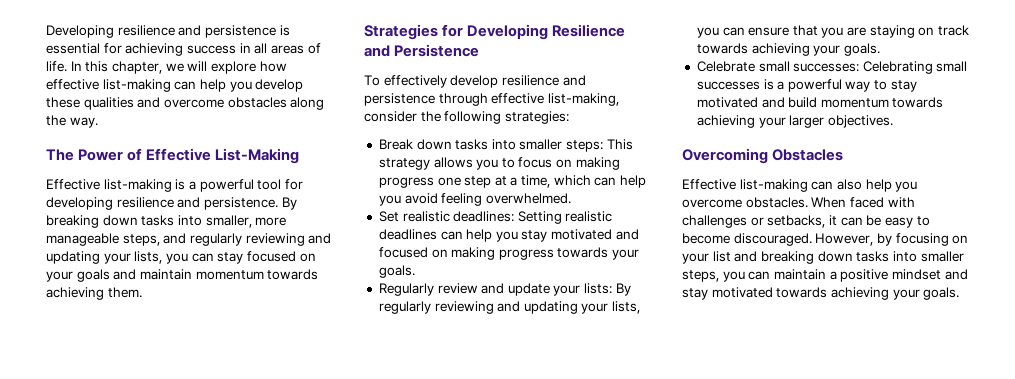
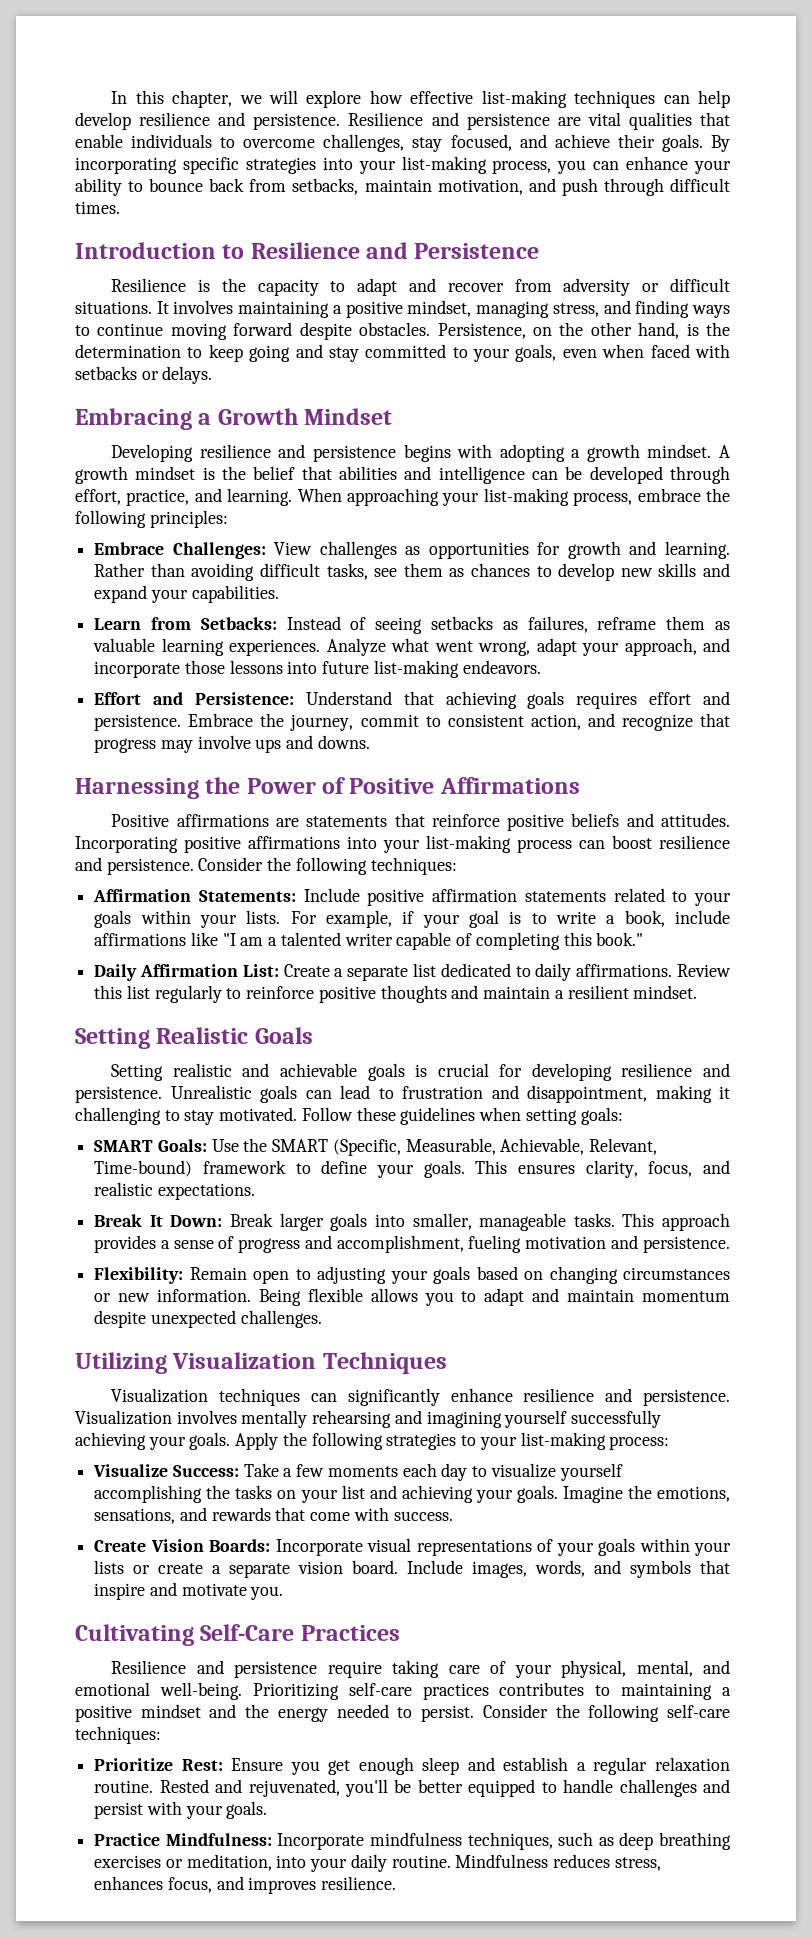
[46,25,290,38] [46,43,321,56] [46,61,67,72] Developing resilience and persistence is essential for achieving success in all areas of life. -> (111, 97) none
[174,79,304,92] [46,97,325,110] [46,115,98,128] [46,148,300,164] [46,179,282,192] can help you develop these qualities and overcome obstacles along the way. // The Power of Effective List-Making // Effective list-making is a powerful tool -> [574,90,730,108] [75,112,731,130] [75,134,730,152] [75,156,731,174] [75,178,730,196] [75,201,120,214] [75,242,540,259] [111,278,730,296] [75,300,731,318] [75,322,730,340] [75,344,731,362] [75,366,213,384] [75,408,393,430] [111,444,730,462] [75,466,730,484] [75,488,730,506] [75,510,228,528] [94,541,730,559] [94,563,730,581] [94,585,279,603] [94,616,730,634] [93,638,731,656] [94,660,541,678] [94,691,730,709] [94,713,730,731] [94,735,370,753] [75,777,580,799] [111,813,730,831] [75,835,730,853] [75,857,457,875] [93,888,731,906] [94,910,730,928] [94,932,644,950] [94,963,731,981] [94,985,698,1003] [75,1027,313,1049] [111,1063,489,1081] techniques can help develop resilience and persistence. Resilience and persistence are vital qualities that enable individuals to overcome challenges, stay focused, and achieve their goals. By incorporating specific strategies into your list-making process, you can enhance your ability to bounce back from setbacks, maintain motivation, and push through difficult times. // Introduction to Resilience and Persistence // Resilience is the capacity to adapt and recover from adversity or difficult situations. It involves maintaining a positive mindset, managing stress, and finding ways to continue moving forward despite obstacles. Persistence, on the other hand, is the determination to keep going and stay committed to your goals, even when faced with setbacks or delays. // Embracing a Growth Mindset // Developing resilience and persistence begins with adopting a growth mindset. A growth mindset is the belief that abilities and intelligence can be developed through effort, practice, and learning. When approaching your list-making process, embrace the following principles: // Embrace Challenges: View challenges as opportunities for growth and learning. Rather than avoiding difficult tasks, see them as chances to develop new skills and expand your capabilities. // Learn from Setbacks: Instead of seeing setbacks as failures, reframe them as valuable learning experiences. Analyze what went wrong, adapt your approach, and incorporate those lessons into future list-making endeavors. // Effort and Persistence: Understand that achieving goals requires effort and persistence. Embrace the journey, commit to consistent action, and recognize that progress may involve ups and downs. // Harnessing the Power of Positive Affirmations // Positive affirmations are statements that reinforce positive beliefs and attitudes. Incorporating positive affirmations into your list-making process can boost resilience and persistence. Consider the following techniques: // Affirmation Statements: Include positive affirmation statements related to your goals within your lists. For example, if your goal is to write a book, include affirmations like "I am a talented writer capable of completing this book." // Daily Affirmation List: Create a separate list dedicated to daily affirmations. Review this list regularly to reinforce positive thoughts and maintain a resilient mindset. // Setting Realistic Goals // Setting realistic and achievable goals is crucial
[281,197,297,210] [46,215,287,228] [46,233,332,246] [46,251,316,264] [46,269,319,282] [46,287,142,300] [364,24,626,40] [364,44,480,57] [364,75,586,88] [364,93,619,106] [364,111,569,124] [378,139,633,152] [378,157,620,170] [378,175,647,188] [378,193,571,206] [378,211,613,224] [378,229,639,242] [378,247,640,260] [378,265,415,278] [378,283,631,296] [378,301,641,314] [696,25,970,38] [696,43,880,56] [696,61,968,74] [696,79,917,92] [696,97,944,108] [696,115,893,128] [682,148,844,164] [682,179,918,192] [682,197,915,208] [682,215,930,228] [682,233,969,246] [682,251,964,264] [682,269,968,282] [682,287,960,300] By breaking down tasks into smaller, more manageable steps, and regularly reviewing and updating your lists, you can stay focused on your goals and maintain momentum towards achieving them. // Strategies for Developing Resilience and Persistence // To effectively develop resilience and persistence through effective list-making, consider the following strategies: // Break down tasks into smaller steps: This strategy allows you to focus on making progress one step at a time, which can help you avoid feeling overwhelmed. // Set realistic deadlines: Setting realistic deadlines can help you stay motivated and focused on making progress towards your goals. // Regularly review and update your lists: By regularly reviewing and updating your lists, you can ensure that you are staying on track towards achieving your goals. // Celebrate small successes: Celebrating small successes is a powerful way to stay motivated and build momentum towards achieving your larger objectives. // Overcoming Obstacles // Effective list-making can also help you overcome obstacles. When faced with challenges or setbacks, it can be easy to become discouraged. However, by focusing on your list and breaking down tasks into smaller steps, you can maintain a positive mindset and stay motivated towards achieving your goals. -> [170,1085,730,1103] [75,1107,623,1125] [94,1138,658,1156] [94,1160,730,1178] [94,1182,255,1200] [94,1213,731,1231] [94,1235,730,1253] [94,1266,731,1284] [94,1288,730,1306] [94,1310,322,1328] [75,1352,447,1374] [111,1388,730,1406] [75,1410,662,1428] [75,1432,670,1450] [93,1463,623,1481] [94,1485,730,1503] [94,1507,453,1524] [94,1538,732,1556] [94,1560,730,1578] [94,1582,284,1600] [75,1624,400,1646] [111,1660,730,1678] [75,1682,731,1700] [75,1704,731,1722] [75,1726,161,1744] [94,1757,730,1775] [94,1779,730,1797] [94,1801,268,1819] [94,1832,731,1850] [94,1854,661,1872] [94,1876,397,1894] Unrealistic goals can lead to frustration and disappointment, making it challenging to stay motivated. Follow these guidelines when setting goals: // SMART Goals: Use the SMART (Specific, Measurable, Achievable, Relevant, Time-bound) framework to define your goals. This ensures clarity, focus, and realistic expectations. // Break It Down: Break larger goals into smaller, manageable tasks. This approach provides a sense of progress and accomplishment, fueling motivation and persistence. // Flexibility: Remain open to adjusting your goals based on changing circumstances or new information. Being flexible allows you to adapt and maintain momentum despite unexpected challenges. // Utilizing Visualization Techniques // Visualization techniques can significantly enhance resilience and persistence. Visualization involves mentally rehearsing and imagining yourself successfully achieving your goals. Apply the following strategies to your list-making process: // Visualize Success: Take a few moments each day to visualize yourself accomplishing the tasks on your list and achieving your goals. Imagine the emotions, sensations, and rewards that come with success. // Create Vision Boards: Incorporate visual representations of your goals within your lists or create a separate vision board. Include images, words, and symbols that inspire and motivate you. // Cultivating Self-Care Practices // Resilience and persistence require taking care of your physical, mental, and emotional well-being. Prioritizing self-care practices contributes to maintaining a positive mindset and the energy needed to persist. Consider the following self-care techniques: // Prioritize Rest: Ensure you get enough sleep and establish a regular relaxation routine. Rested and rejuvenated, you'll be better equipped to handle challenges and persist with your goals. // Practice Mindfulness: Incorporate mindfulness techniques, such as deep breathing exercises or meditation, into your daily routine. Mindfulness reduces stress, enhances focus, and improves resilience.

